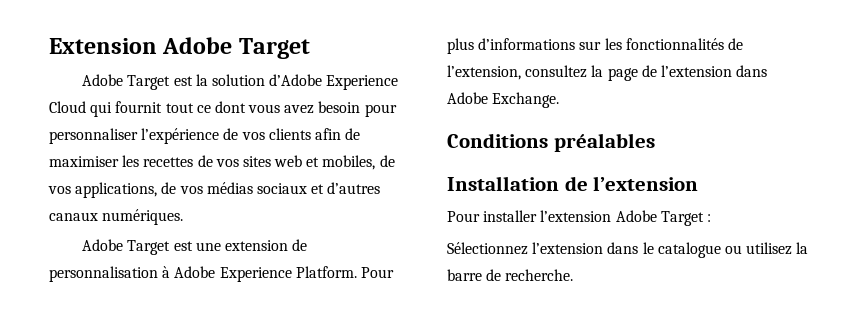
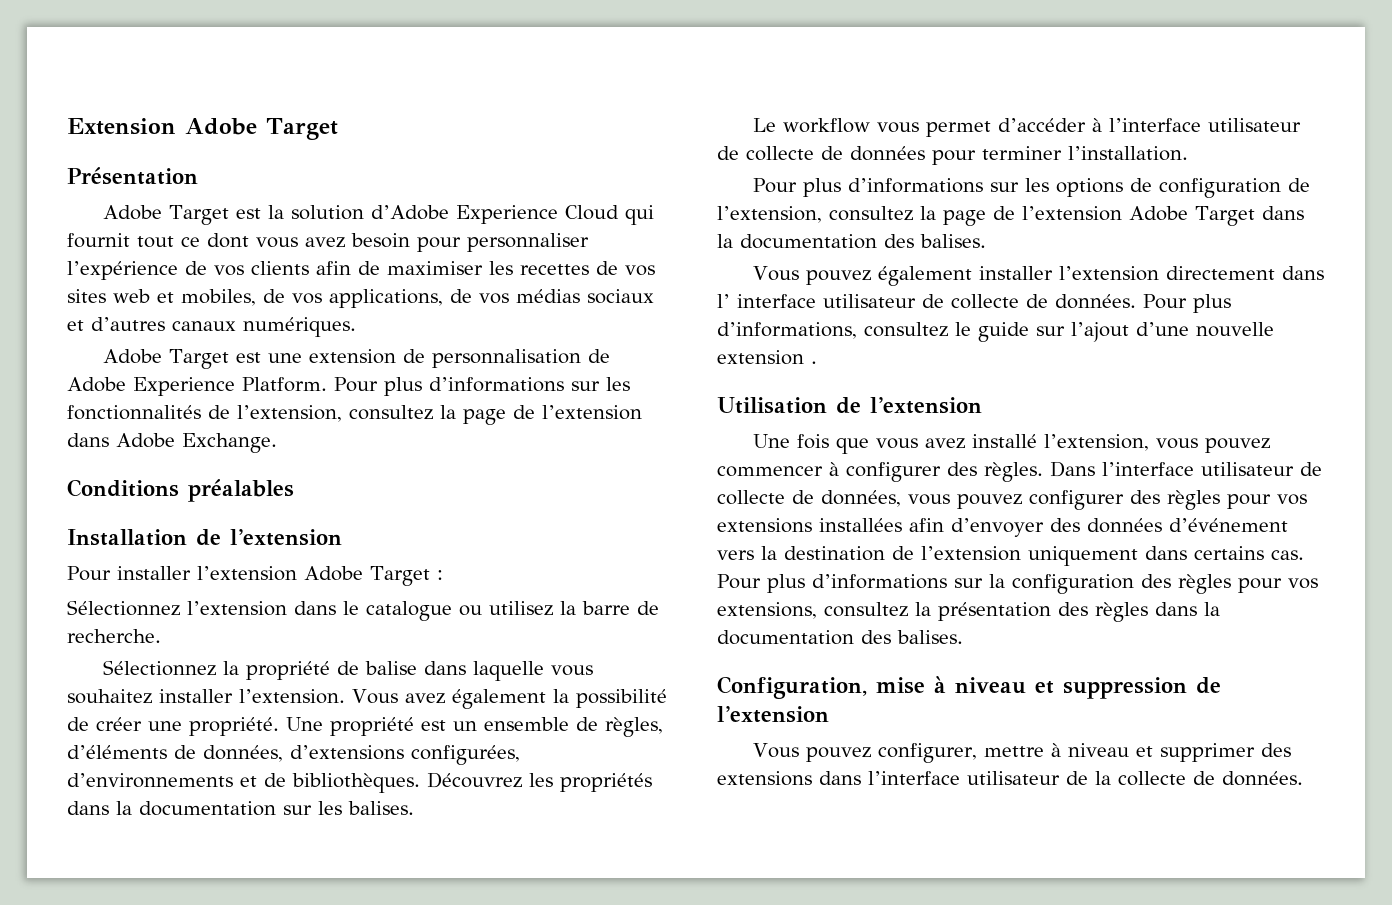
(310, 48) none -> [67,167,198,185] // Présentation
[162,266,171,278] à -> [587,349,610,363] de
(574, 275) none -> [102,660,593,681] [67,689,667,709] [67,717,663,737] [67,745,520,765] [67,772,652,793] [67,801,414,816] [752,118,1301,137] [717,146,1188,165] [752,178,1310,198] [717,206,1304,226] [717,234,986,249] [752,266,1324,286] [717,294,1231,313] [717,322,1274,342] [717,350,817,365] [717,397,982,414] [752,434,1270,454] [717,461,1322,482] [717,490,1307,510] [717,518,1288,537] [717,546,1304,566] [717,574,1318,594] [717,602,1220,622] [717,630,963,645] [717,676,1221,699] [717,706,829,723] [752,743,1291,763] [717,771,1303,786] // Sélectionnez la propriété de balise dans laquelle vous souhaitez installer l’extension. Vous avez également la possibilité de créer une propriété. Une propriété est un ensemble de règles, d’éléments de données, d’extensions configurées, d’environnements et de bibliothèques. Découvrez les propriétés dans la documentation sur les balises. // Le workflow vous permet d’accéder à l’interface utilisateur de collecte de données pour terminer l’installation. // Pour plus d’informations sur les options de configuration de l’extension, consultez la page de l’extension Adobe Target dans la documentation des balises. // Vous pouvez également installer l’extension directement dans l’ interface utilisateur de collecte de données. Pour plus d’informations, consultez le guide sur l’ajout d’une nouvelle extension . // Utilisation de l’extension // Une fois que vous avez installé l’extension, vous pouvez commencer à configurer des règles. Dans l’interface utilisateur de collecte de données, vous pouvez configurer des règles pour vos extensions installées afin d’envoyer des données d’événement vers la destination de l’extension uniquement dans certains cas. Pour plus d’informations sur la configuration des règles pour vos extensions, consultez la présentation des règles dans la documentation des balises. // Configuration, mise à niveau et suppression de l’extension // Vous pouvez configurer, mettre à niveau et supprimer des extensions dans l’interface utilisateur de la collecte de données.

